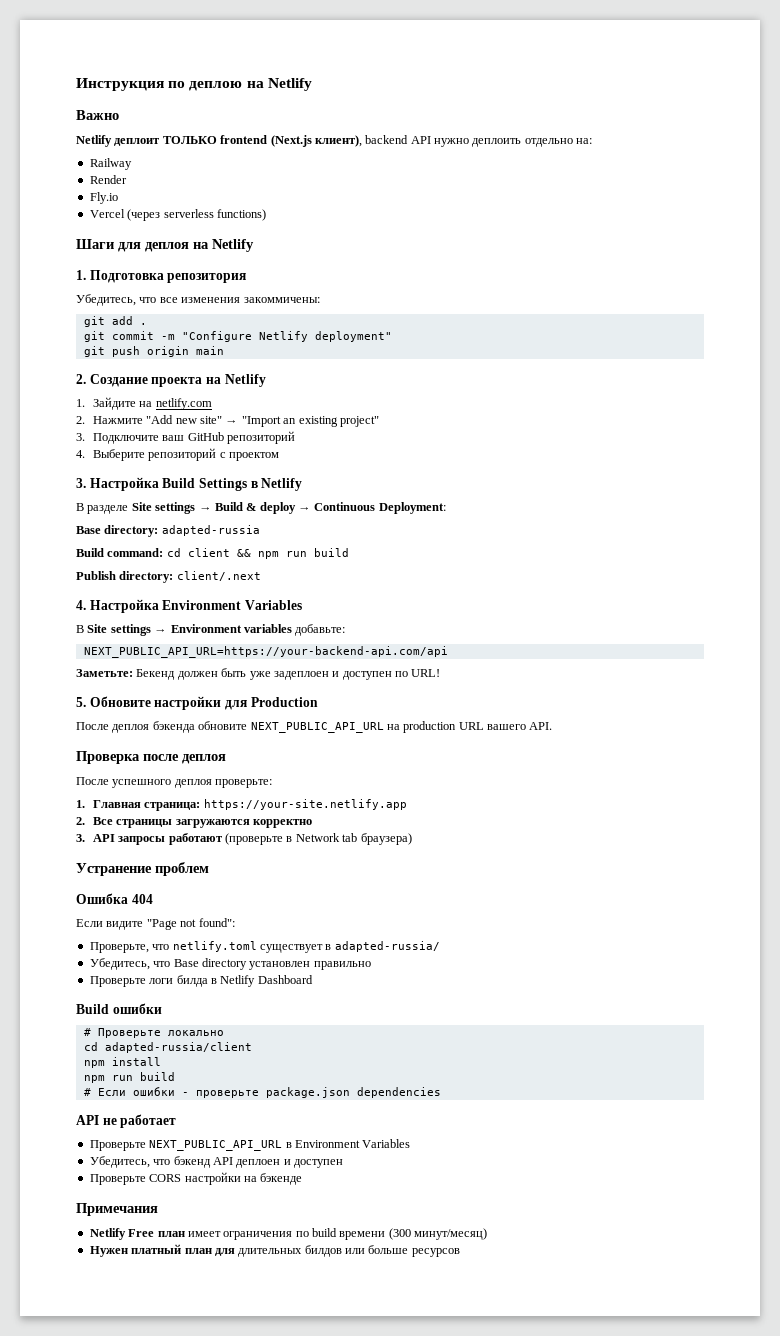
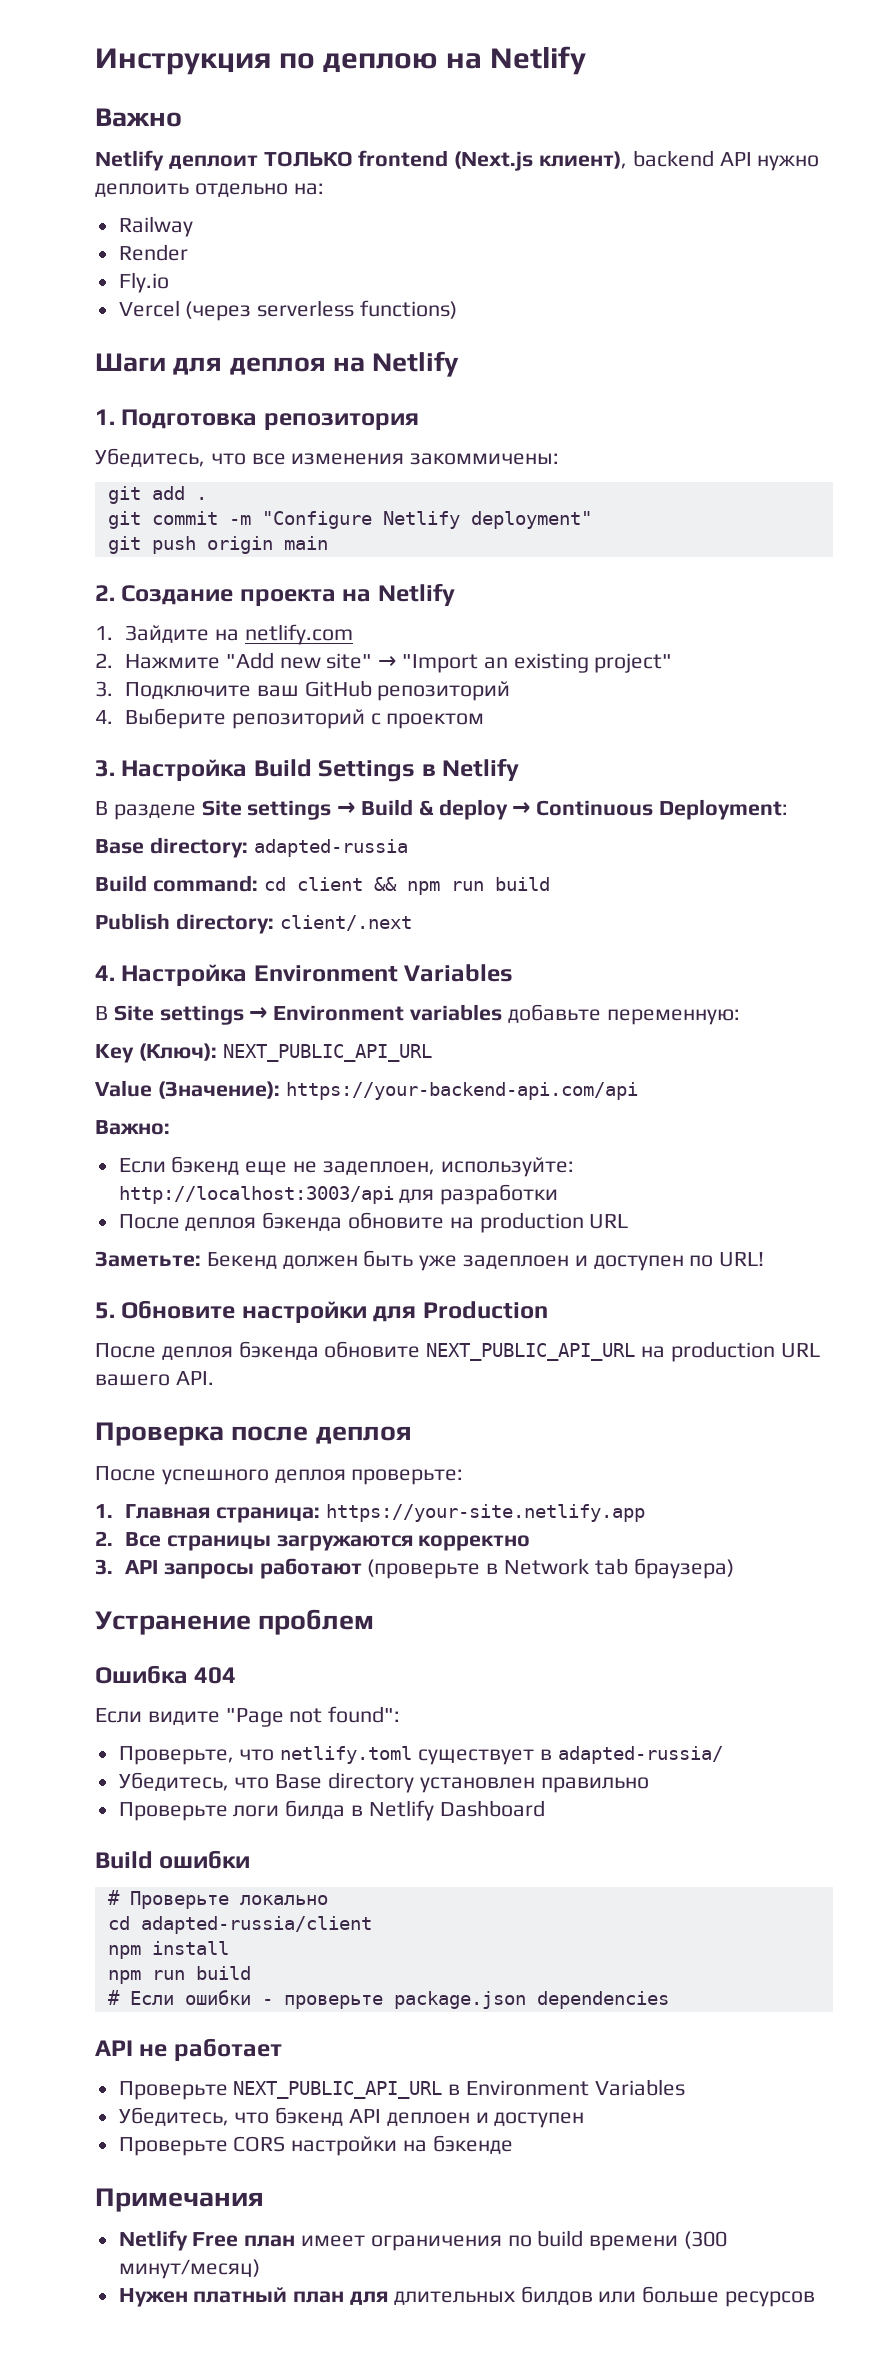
[295,624,346,636] [83,646,448,658] добавьте: // NEXT_PUBLIC_API_URL=https://your-backend-api.com/api -> [507,1004,740,1025] [95,1043,432,1063] [95,1080,638,1100] [95,1120,170,1135] [118,1156,574,1177] [118,1184,559,1205] [118,1212,629,1233] добавьте переменную: // Key (Ключ): NEXT_PUBLIC_API_URL // Value (Значение): https://your-backend-api.com/api // Важно: // Если бэкенд еще не задеплоен, используйте: http://localhost:3003/api для разработки // После деплоя бэкенда обновите на production URL

